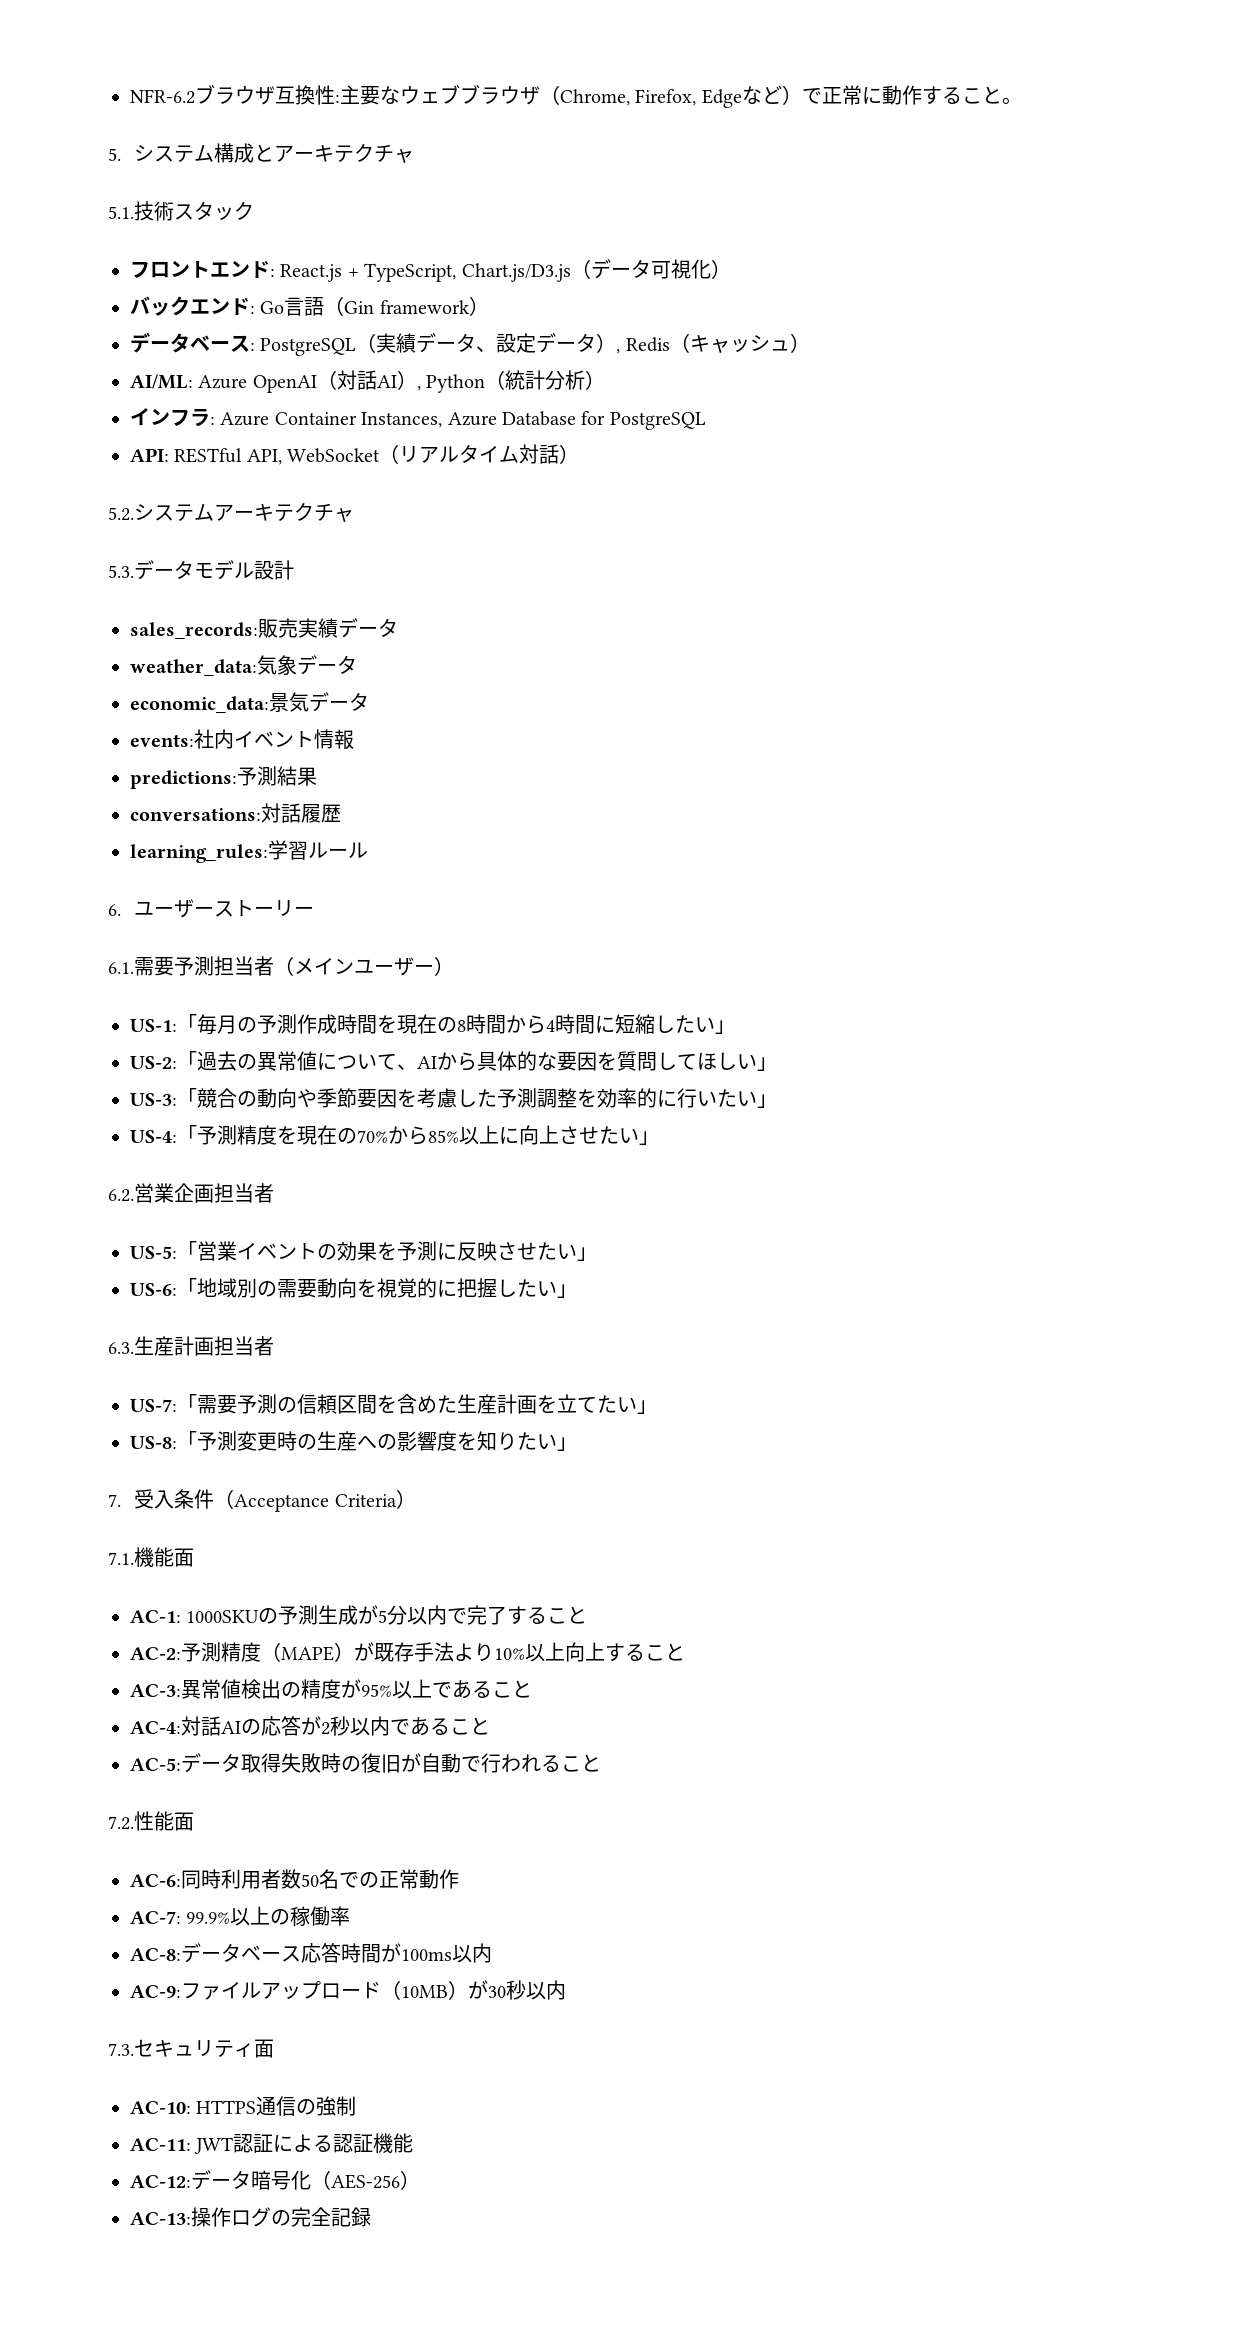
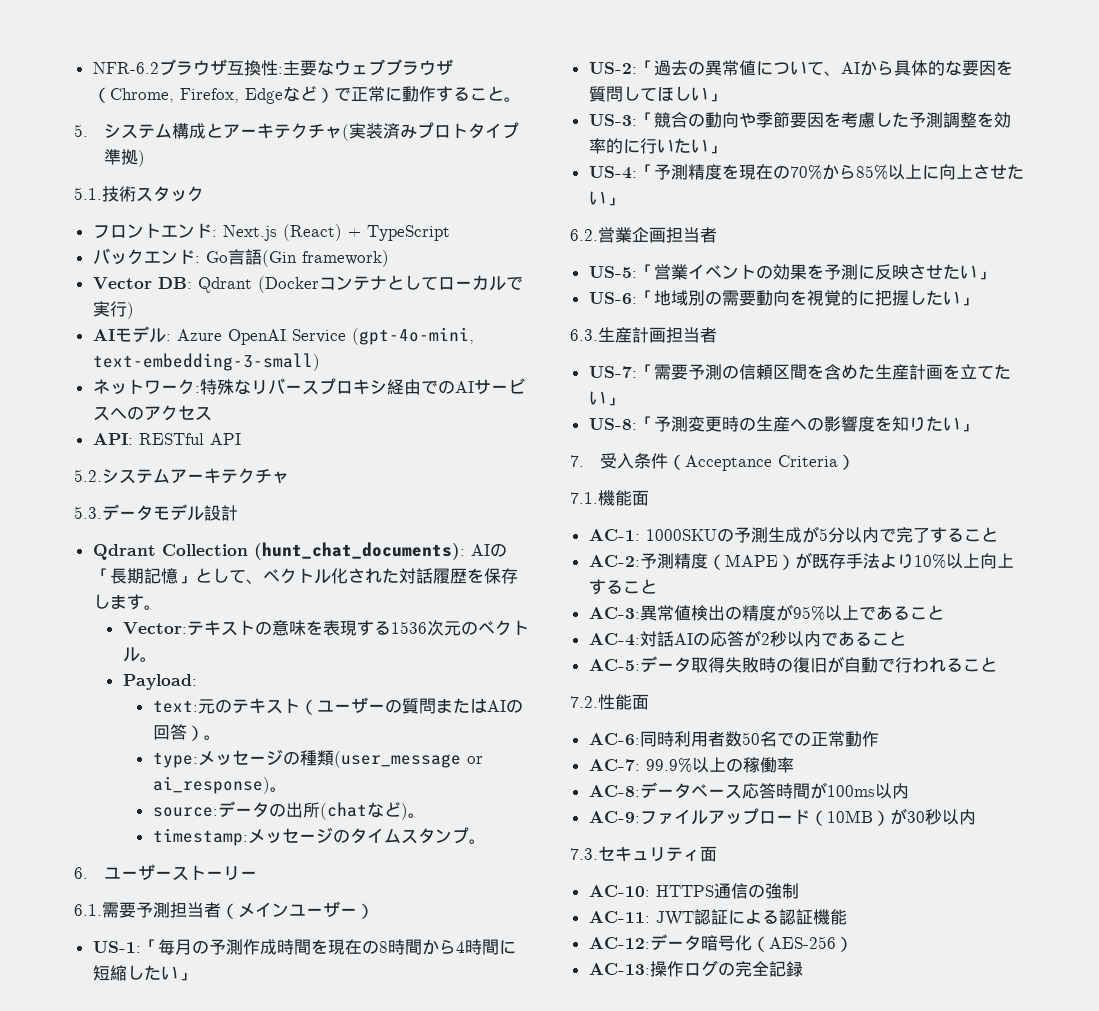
(415, 155) none -> [341,122,519,141] [103,149,145,167] (実装済みプロトタイプ準拠)
[280,259,731,282] React.js + TypeScript, Chart.js/D3.js（データ可視化） -> [222,224,450,241] Next.js (React) + TypeScript
[324,296,489,316] [130,332,810,356] [130,370,606,393] [130,408,706,430] [130,444,580,465] （Gin framework） // データベース: PostgreSQL（実績データ、設定データ）, Redis（キャッシュ） // AI/ML: Azure OpenAI（対話AI）, Python（統計分析） // インフラ: Azure Container Instances, Azure Database for PostgreSQL // API: RESTful API, WebSocket（リアルタイム対話） -> [261,250,389,267] [92,275,523,293] [92,301,134,319] [92,326,474,345] [92,353,320,371] [92,378,525,395] [92,405,212,421] [92,433,241,445] (Gin framework) // Vector DB: Qdrant (Dockerコンテナとしてローカルで実行) // AIモデル: Azure OpenAI Service (gpt-4o-mini, text-embedding-3-small) // ネットワーク:特殊なリバースプロキシ経由でのAIサービスへのアクセス // API: RESTful API
[130,618,398,640] [130,655,357,677] [130,692,369,714] [130,729,354,750] [130,766,317,789] [130,803,341,823] [130,840,368,863] sales_records:販売実績データ // weather_data:気象データ // economic_data:景気データ // events:社内イベント情報 // predictions:予測結果 // conversations:対話履歴 // learning_rules:学習ルール -> [92,542,507,560] [92,568,518,584] [92,594,161,610] [122,620,529,636] [122,647,157,662] [122,674,197,690] [152,697,523,715] [152,724,221,741] [152,749,483,768] [152,776,287,794] [152,801,425,820] [152,827,486,846] Qdrant Collection (hunt_chat_documents): AIの「長期記憶」として、ベクトル化された対話履歴を保存します。 // Vector:テキストの意味を表現する1536次元のベクトル。 // Payload: // text:元のテキスト（ユーザーの質問またはAIの回答）。 // type:メッセージの種類(user_message or ai_response)。 // source:データの出所(chatなど)。 // timestamp:メッセージのタイムスタンプ。

